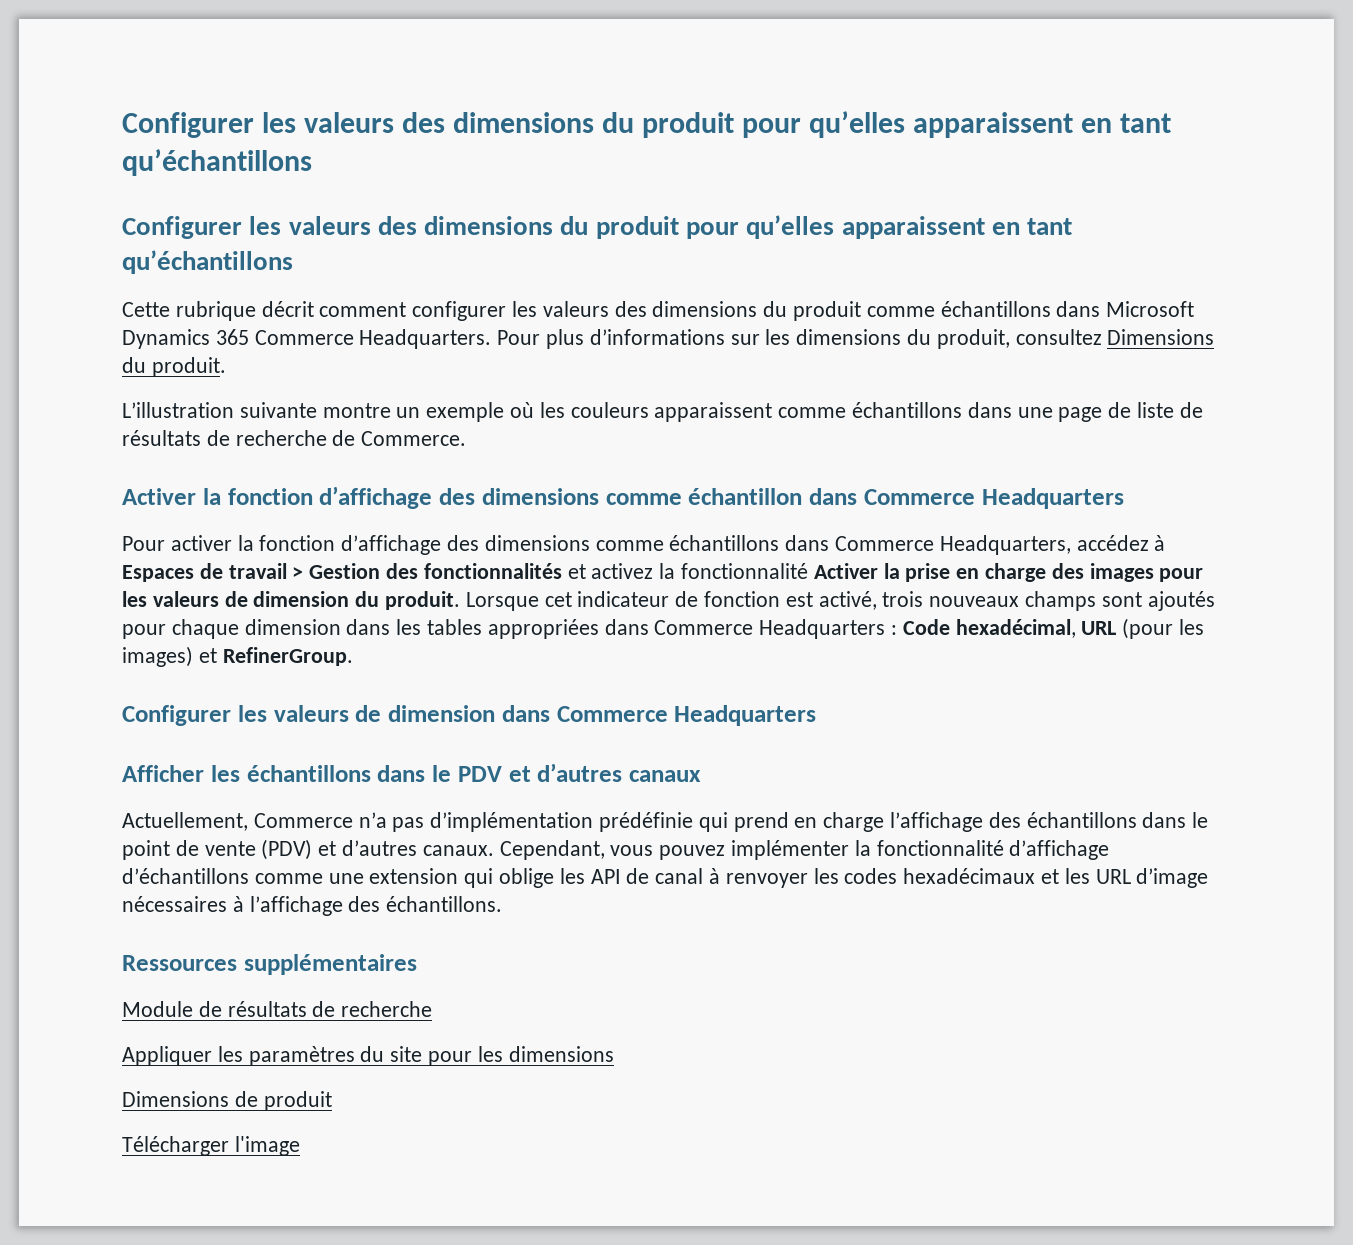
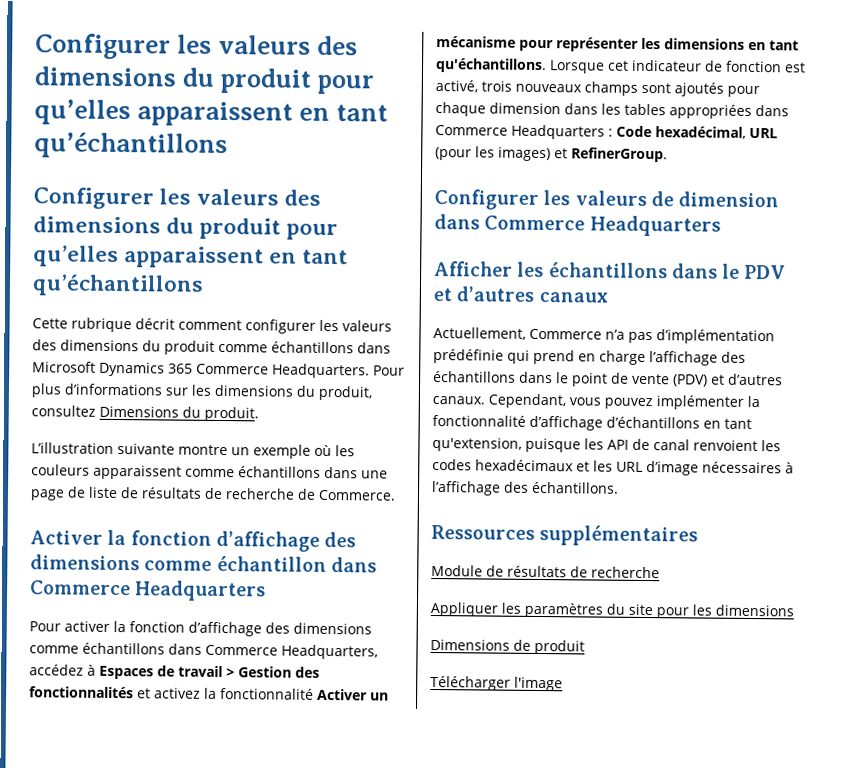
[883,563,1204,582] [122,591,461,610] la prise en charge des images pour les valeurs de dimension du produit. -> [370,692,389,701] [436,36,799,52] [435,58,547,74] un mécanisme pour représenter les dimensions en tant qu'échantillons.
[254,868,555,888] comme une extension qui oblige -> [703,418,752,429] [432,436,581,453] en tant qu'extension, puisque
[709,868,808,888] à renvoyer -> [693,439,758,452] renvoient

